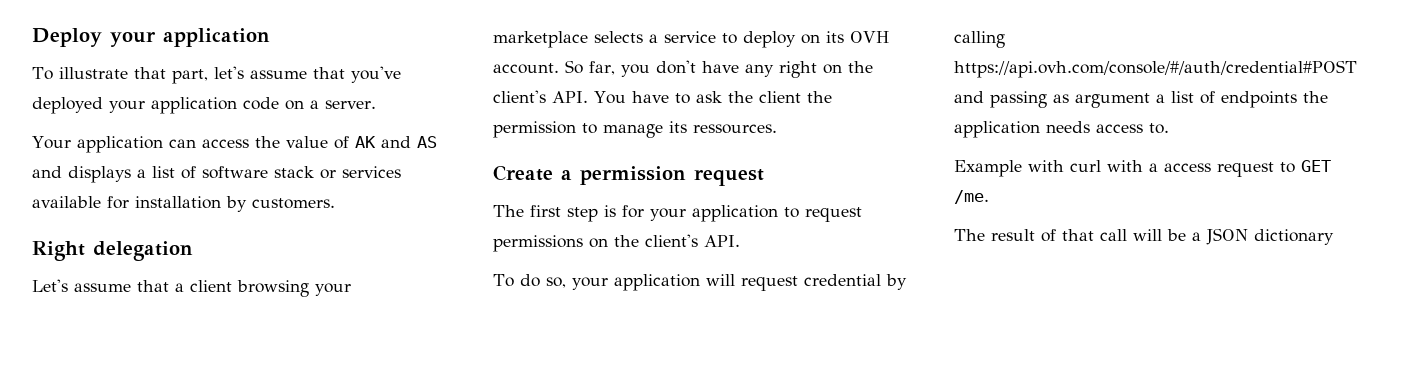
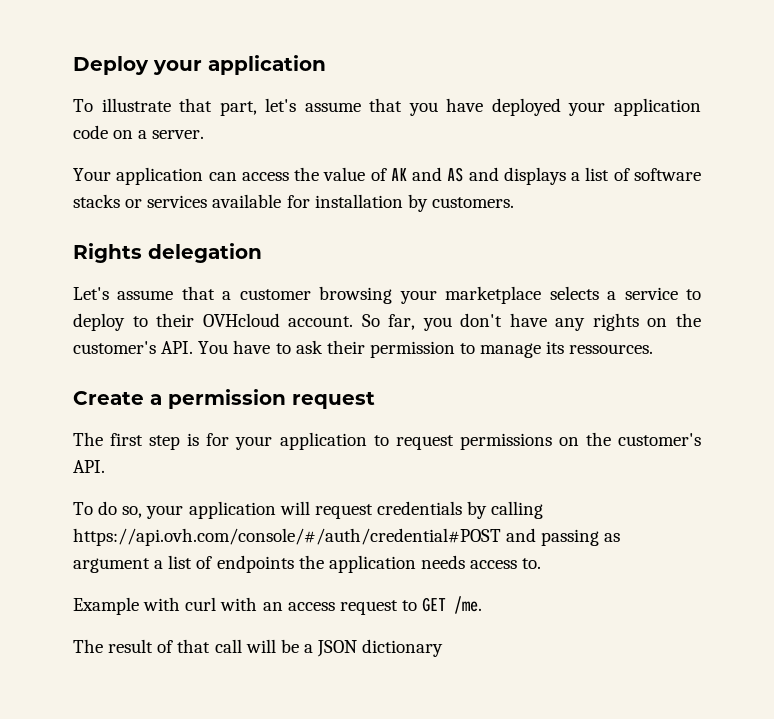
[350,66,401,83] you've -> [408,98,484,116] you have
[274,166,314,178] stack -> [73,194,120,208] stacks
[32,241,85,261] Right -> [73,243,142,263] Rights
[190,280,232,292] client -> [239,289,311,300] customer
[801,31,889,44] on its OVH -> [132,313,280,327] to their OVHcloud
[779,61,873,78] [493,90,546,103] right on the client's -> [592,313,702,331] [73,341,156,354] rights on the customer's
[727,91,832,103] the client the -> [326,340,365,354] their
[645,234,698,247] client's -> [618,433,701,446] customer's
[803,274,881,286] credential -> [376,501,462,515] credentials
[1149,163,1158,172] a -> [262,602,283,611] an

